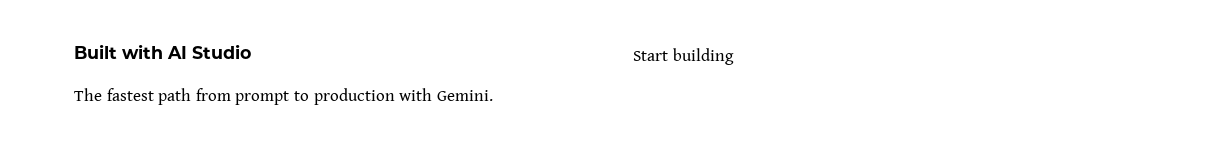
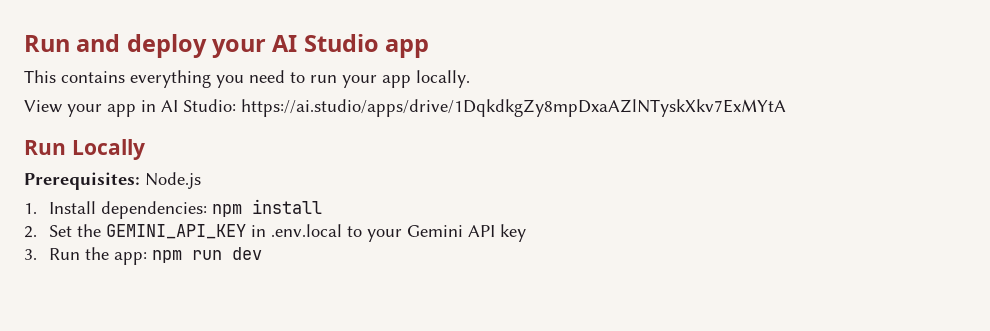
[74,44,251,59] [74,88,493,105] [633,48,734,65] Built with AI Studio // The fastest path from prompt to production with Gemini. // Start building -> [24,34,430,58] [24,70,470,88] [24,99,786,117] [24,139,145,160] [24,172,201,190] [24,199,323,219] [24,224,527,242] [24,247,263,265] Run and deploy your AI Studio app // This contains everything you need to run your app locally. // View your app in AI Studio: https://ai.studio/apps/drive/1DqkdkgZy8mpDxaAZlNTyskXkv7ExMYtA // Run Locally // Prerequisites: Node.js // 1. Install dependencies: npm install // 2. Set the GEMINI_API_KEY in .env.local to your Gemini API key // 3. Run the app: npm run dev

